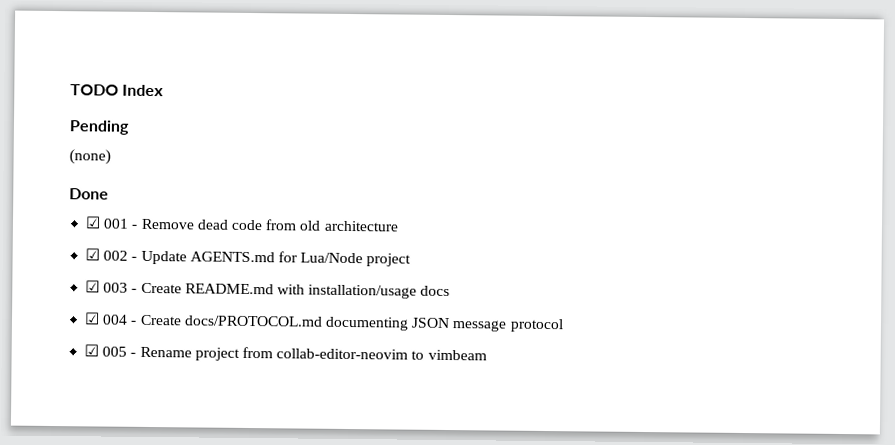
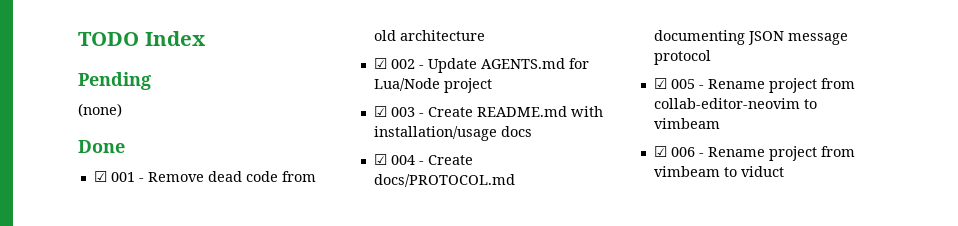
(487, 355) none -> [653,146,855,161] [653,166,784,177] // ☑ 006 - Rename project from vimbeam to viduct

